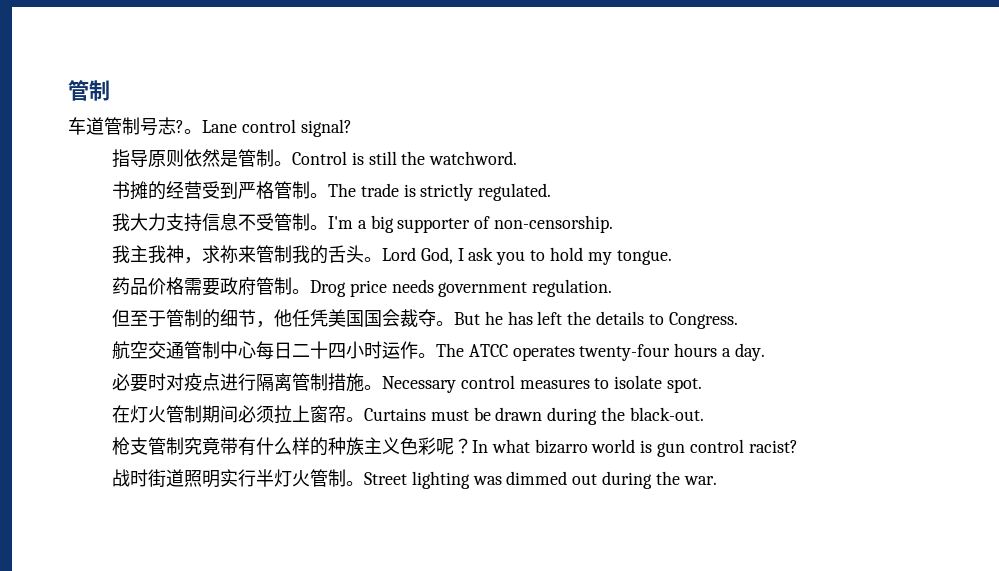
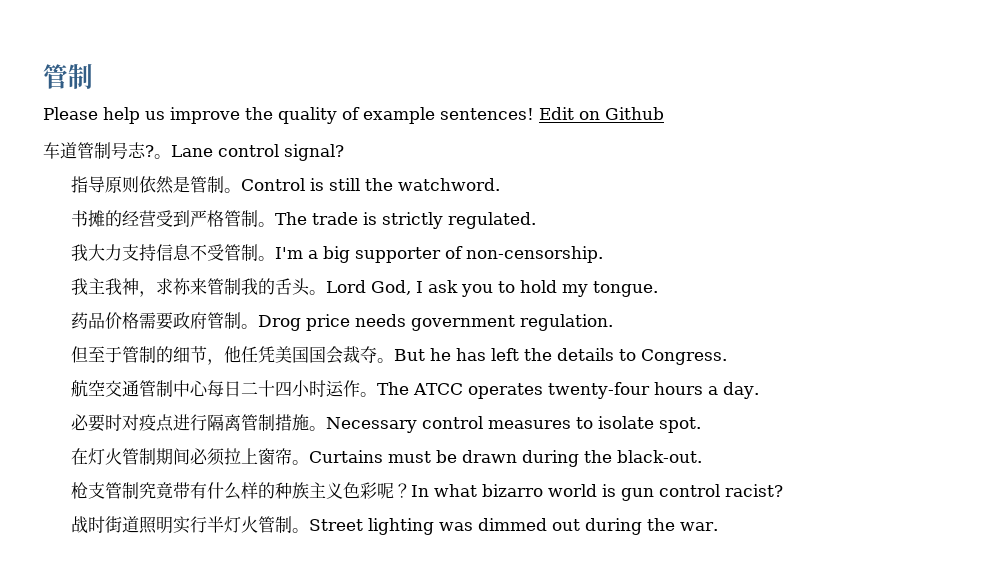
[68,80,110,101] 管制 -> [43,64,93,89] [43,107,664,124] 管制 // Please help us improve the quality of example sentences! Edit on Github

